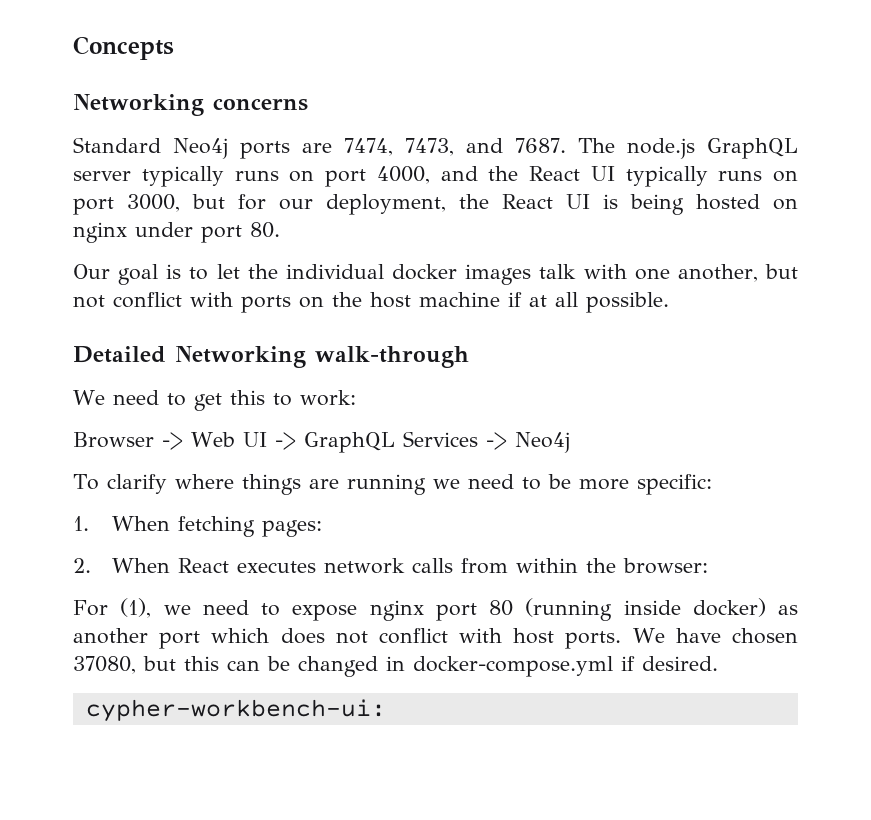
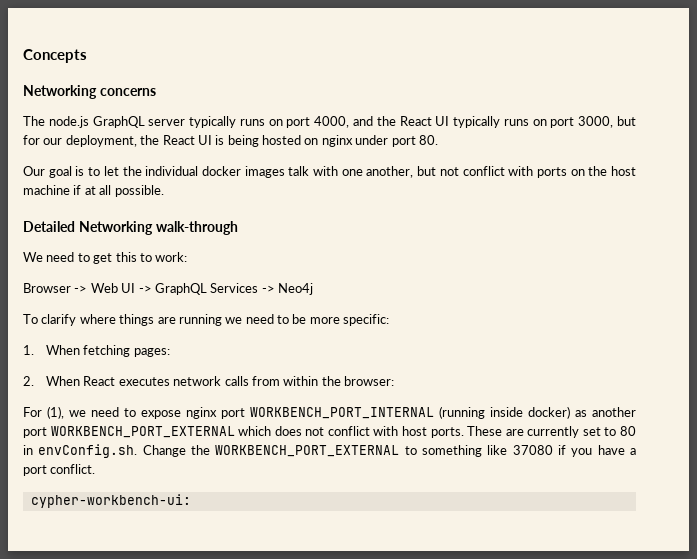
[73,137,566,159] Standard Neo4j ports are 7474, 7473, and 7687. -> (156, 92) none
[489,600,513,616] 80 -> [250,407,434,419] WORKBENCH_PORT_INTERNAL
(201, 640) none -> [50,426,235,438] WORKBENCH_PORT_EXTERNAL
[632,628,798,644] [73,656,718,677] We have chosen 37080, but this can be changed in docker-compose.yml if desired. -> [467,426,636,438] [23,444,637,458] [23,464,96,476] These are currently set to 80 in envConfig.sh. Change the WORKBENCH_PORT_EXTERNAL to something like 37080 if you have a port conflict.

